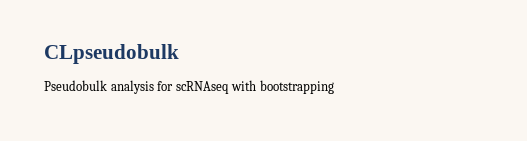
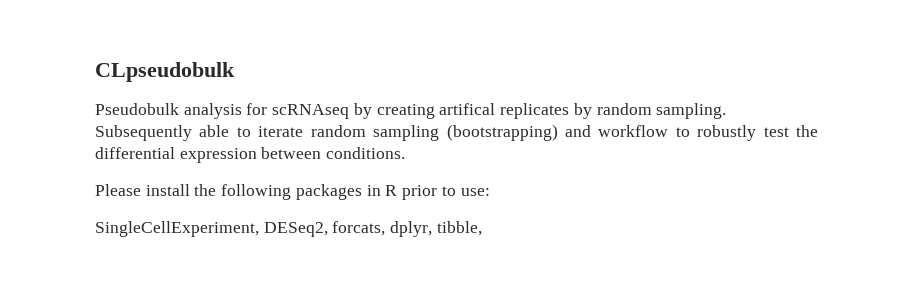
[231,80,334,94] with bootstrapping -> [353,103,727,119] [95,124,818,141] [95,147,406,163] [95,184,490,200] [95,221,482,237] by creating artifical replicates by random sampling. Subsequently able to iterate random sampling (bootstrapping) and workflow to robustly test the differential expression between conditions. // Please install the following packages in R prior to use: // SingleCellExperiment, DESeq2, forcats, dplyr, tibble,

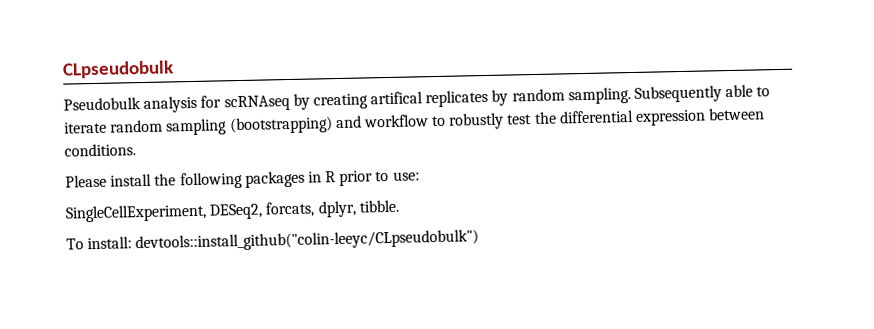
[436,221,482,236] tibble, -> [358,199,399,213] [66,229,480,253] tibble. // To install: devtools::install_github("colin-leeyc/CLpseudobulk")

